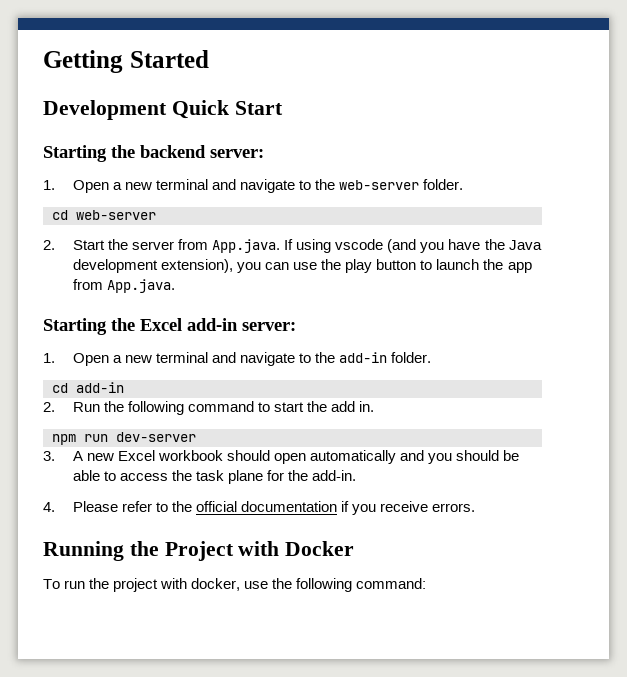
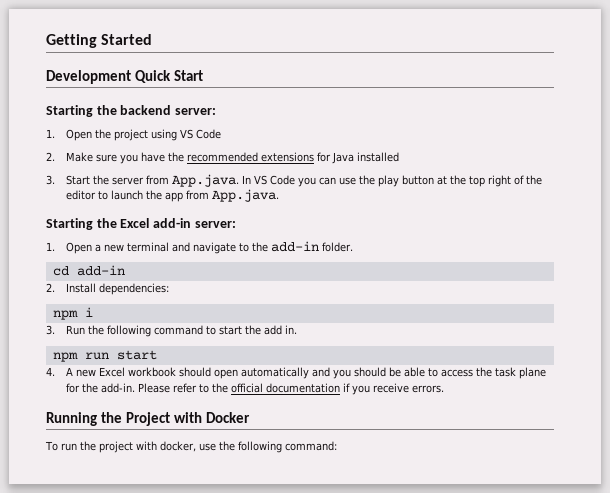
[113,179,464,193] [52,210,156,220] [43,240,55,250] a new terminal and navigate to the web-server folder. // cd web-server // 2. -> [95,129,222,141] [46,152,400,164] [46,175,55,185] the project using VS Code // 2. Make sure you have the recommended extensions for Java installed // 3.
[284,239,542,253] [72,259,234,273] If using vscode (and you have the Java development extension), -> [242,175,296,185] In VS Code
(417, 264) none -> [437,175,543,187] [66,190,97,200] at the top right of the editor
(55, 407) none -> [66,283,170,295] [52,307,93,320] [46,325,55,335] Install dependencies: // npm i // 3.
[116,432,196,442] [43,451,55,461] dev-server // 3. -> [116,350,157,360] [46,367,55,376] start // 4.
[43,502,55,512] // 4. -> (136, 388) none

